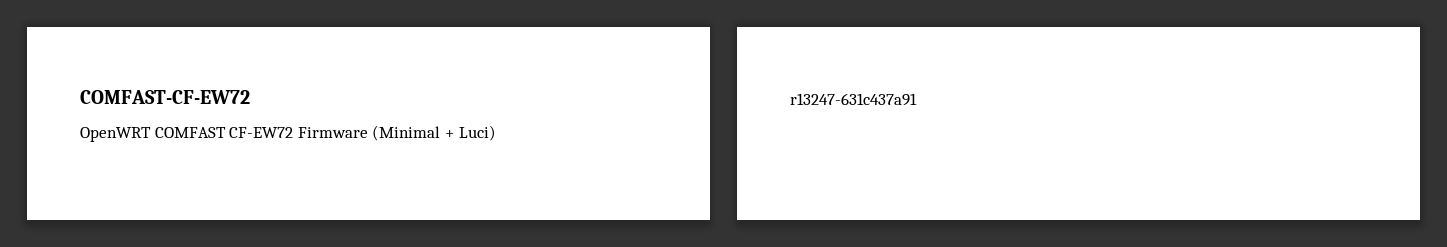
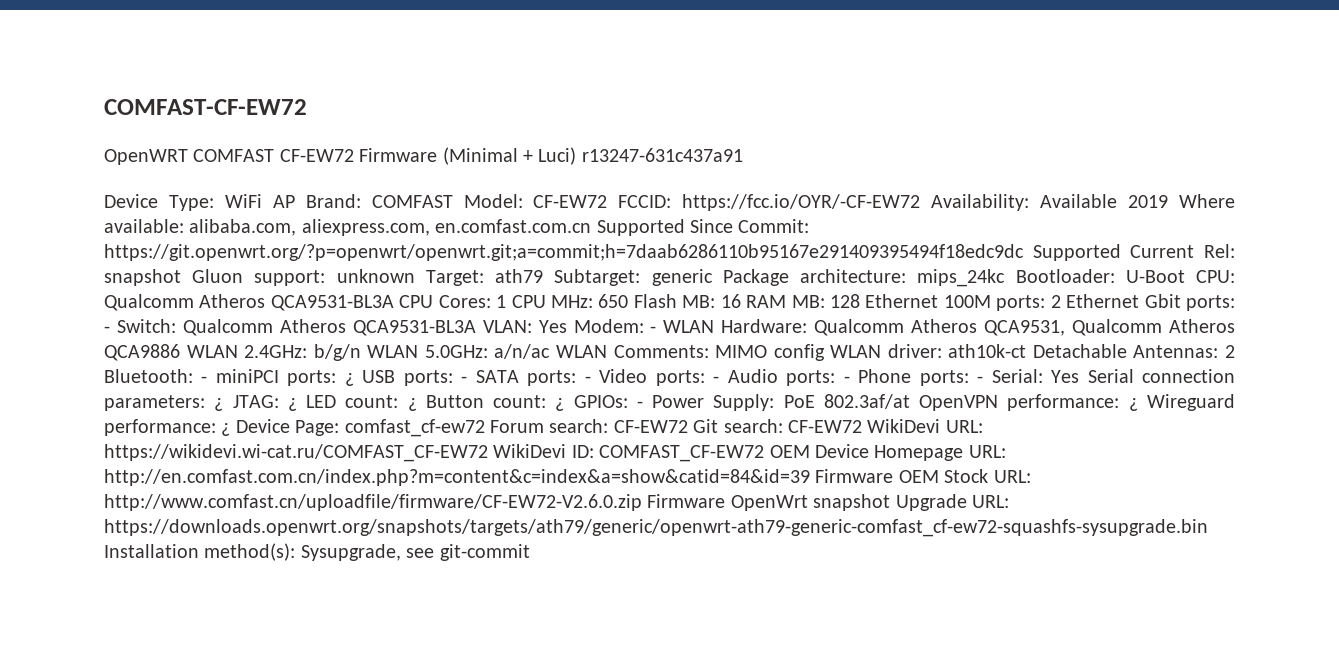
(917, 99) none -> [104,194,1235,211] [104,219,810,236] [104,244,1235,261] [104,269,1236,287] [104,294,1235,311] [104,319,1235,336] [104,344,1235,361] [104,369,1236,386] [104,394,1236,411] [104,419,983,437] [104,444,1006,462] [104,469,1031,486] [104,494,1009,511] [104,519,1208,537] [104,543,530,561] // Device Type: WiFi AP Brand: COMFAST Model: CF-EW72 FCCID: https://fcc.io/OYR/-CF-EW72 Availability: Available 2019 Where available: alibaba.com, aliexpress.com, en.comfast.com.cn Supported Since Commit: https://git.openwrt.org/?p=openwrt/openwrt.git;a=commit;h=7daab6286110b95167e291409395494f18edc9dc Supported Current Rel: snapshot Gluon support: unknown Target: ath79 Subtarget: generic Package architecture: mips_24kc Bootloader: U-Boot CPU: Qualcomm Atheros QCA9531-BL3A CPU Cores: 1 CPU MHz: 650 Flash MB: 16 RAM MB: 128 Ethernet 100M ports: 2 Ethernet Gbit ports: - Switch: Qualcomm Atheros QCA9531-BL3A VLAN: Yes Modem: - WLAN Hardware: Qualcomm Atheros QCA9531, Qualcomm Atheros QCA9886 WLAN 2.4GHz: b/g/n WLAN 5.0GHz: a/n/ac WLAN Comments: MIMO config WLAN driver: ath10k-ct Detachable Antennas: 2 Bluetooth: - miniPCI ports: ¿ USB ports: - SATA ports: - Video ports: - Audio ports: - Phone ports: - Serial: Yes Serial connection parameters: ¿ JTAG: ¿ LED count: ¿ Button count: ¿ GPIOs: - Power Supply: PoE 802.3af/at OpenVPN performance: ¿ Wireguard performance: ¿ Device Page: comfast_cf-ew72 Forum search: CF-EW72 Git search: CF-EW72 WikiDevi URL: https://wikidevi.wi-cat.ru/COMFAST_CF-EW72 WikiDevi ID: COMFAST_CF-EW72 OEM Device Homepage URL: http://en.comfast.com.cn/index.php?m=content&c=index&a=show&catid=84&id=39 Firmware OEM Stock URL: http://www.comfast.cn/uploadfile/firmware/CF-EW72-V2.6.0.zip Firmware OpenWrt snapshot Upgrade URL: https://downloads.openwrt.org/snapshots/targets/ath79/generic/openwrt-ath79-generic-comfast_cf-ew72-squashfs-sysupgrade.bin Installation method(s): Sysupgrade, see git-commit

